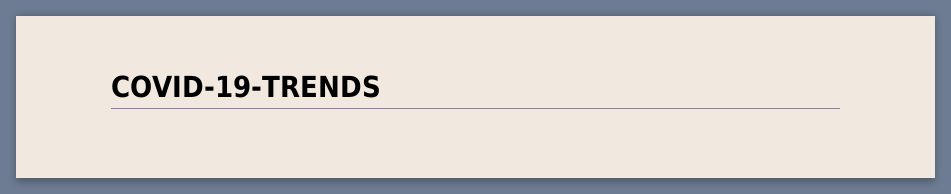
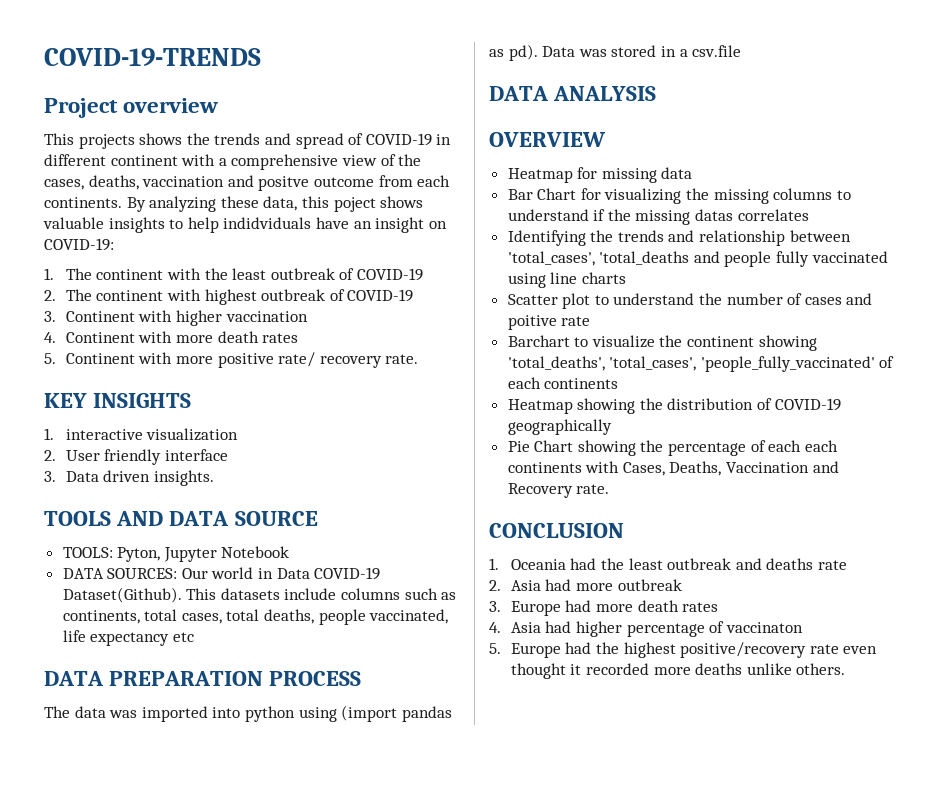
(381, 86) none -> [44,98,219,118] [44,133,452,149] [44,154,422,170] [44,175,451,191] [44,196,424,212] [43,217,447,233] [44,238,114,251] [44,268,423,281] [44,289,414,305] [44,310,308,326] [44,331,299,343] [44,352,419,368] [44,393,192,408] [44,428,239,441] [44,449,228,465] [44,470,214,486] [44,511,318,526] [62,546,290,562] [62,567,381,580] [62,587,457,603] [62,609,449,625] [62,630,194,646] [44,671,362,686] [44,705,452,722] [489,44,742,61] [489,86,657,101] [489,132,606,147] [507,167,693,183] [507,188,851,204] [507,209,809,225] [507,230,851,246] [507,251,888,267] [507,272,626,288] [507,293,873,309] [507,315,591,330] [507,335,817,351] [507,356,895,372] [507,377,619,389] [507,398,841,414] [507,419,612,435] [507,440,838,456] [507,461,839,476] [507,483,610,498] [489,523,624,538] [489,558,847,570] [489,579,682,591] [489,600,719,616] [489,621,803,637] [489,642,878,658] [510,663,846,679] // Project overview // This projects shows the trends and spread of COVID-19 in different continent with a comprehensive view of the cases, deaths, vaccination and positve outcome from each continents. By analyzing these data, this poject shows valuable insights to help indidviduals have an insight on COVID-19: // 1. The continent with the least outbreak of COVID-19 // 2. The continent with highest outbreak of COVID-19 // 3. Continent with higher vaccination // 4. Continent with more death rates // 5. Continent with more positive rate/ recovery rate. // KEY INSIGHTS // 1. interactive visualization // 2. User friendly interface // 3. Data driven insights. // TOOLS AND DATA SOURCE // TOOLS: Pyton, Jupyter Notebook // DATA SOURCES: Our world in Data COVID-19 Dataset(Github). This datasets include columns such as continents, total cases, total deaths, people vaccinated, life expectancy etc // DATA PREPARATION PROCESS // The data was imported into python using (import pandas as pd). Data was stored in a csv.file // DATA ANALYSIS // OVERVIEW // Heatmap for missing data // Bar Chart for visualizing the missing columns to understand if the missing datas correlates // Identifying the trends and relationship between 'total_cases', 'total_deaths and people fully vaccinated using line charts // Scatter plot to understand the number of cases and poitive rate // Barchart to visualize the continent showing 'total_deaths', 'total_cases', 'people_fully_vaccinated' of each continents // Heatmap showing the distribution of COVID-19 geographically // Pie Chart showing the percentage of each each continents with Cases, Deaths, Vaccination and Recovery rate. // CONCLUSION // 1. Oceania had the least outbreak and deaths rate // 2. Asia had more outbreak // 3. Europe had more death rates // 4. Asia had higher percentage of vaccinaton // 5. Europe had the highest positive/recovery rate even thought it recorded more deaths unlike others.

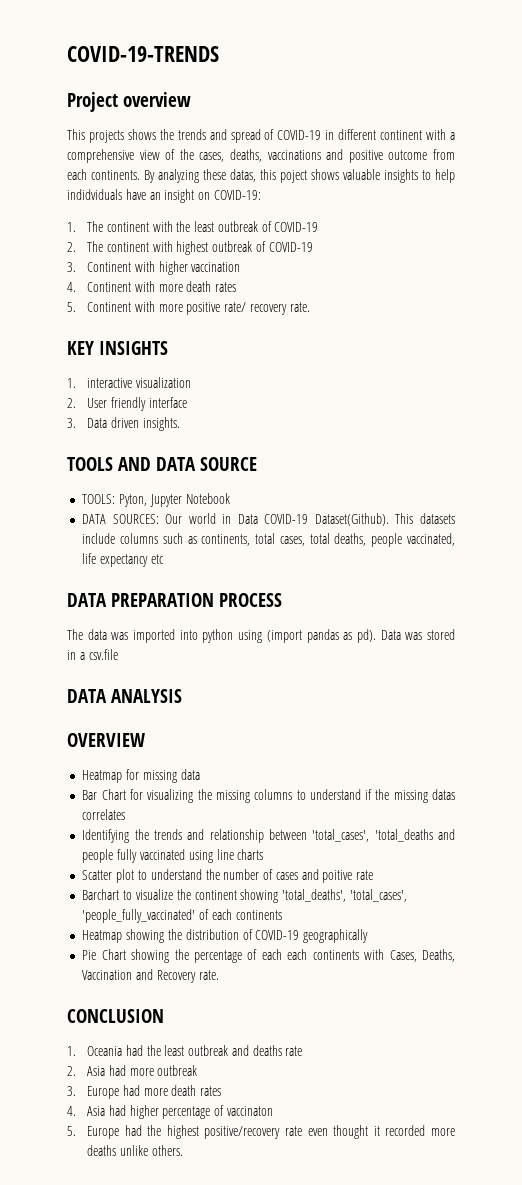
[142,175,310,191] vaccination and positve -> [267,149,383,163] vaccinations and positive
[263,196,298,211] data, -> [230,169,256,182] datas,

